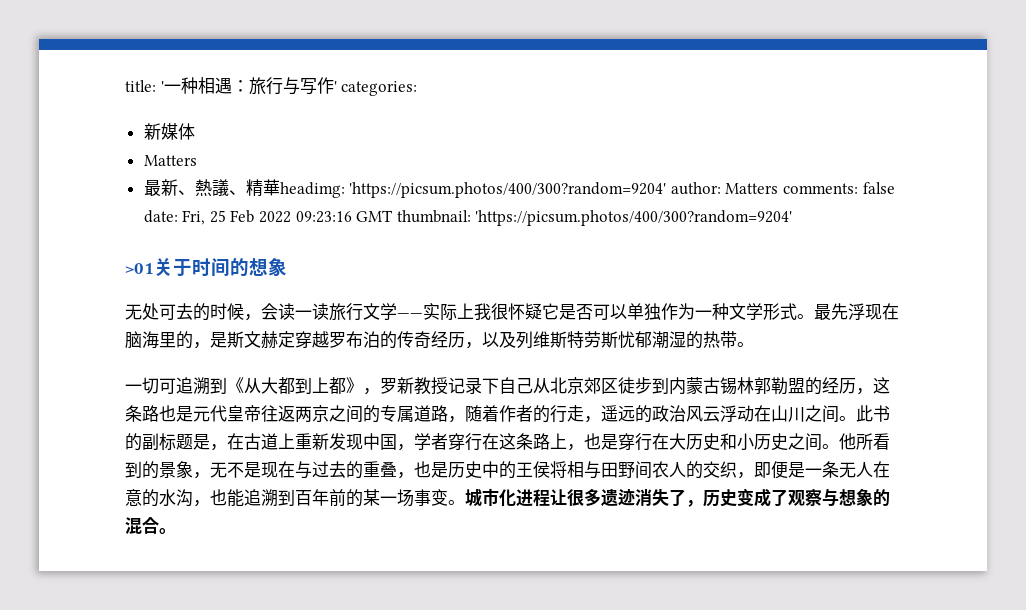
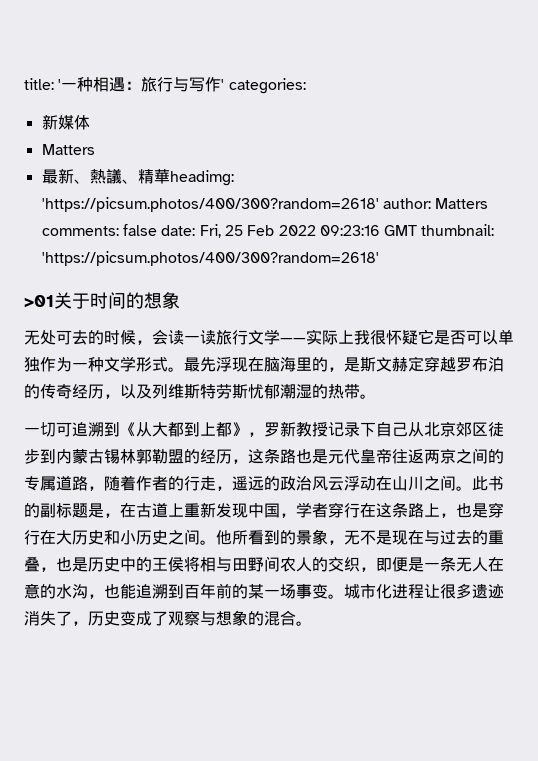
[349,182,667,198] 'https://picsum.photos/400/300?random=9204' -> [41,197,379,212] 'https://picsum.photos/400/300?random=2618'
[475,210,793,226] 'https://picsum.photos/400/300?random=9204' -> [41,251,379,266] 'https://picsum.photos/400/300?random=2618'

